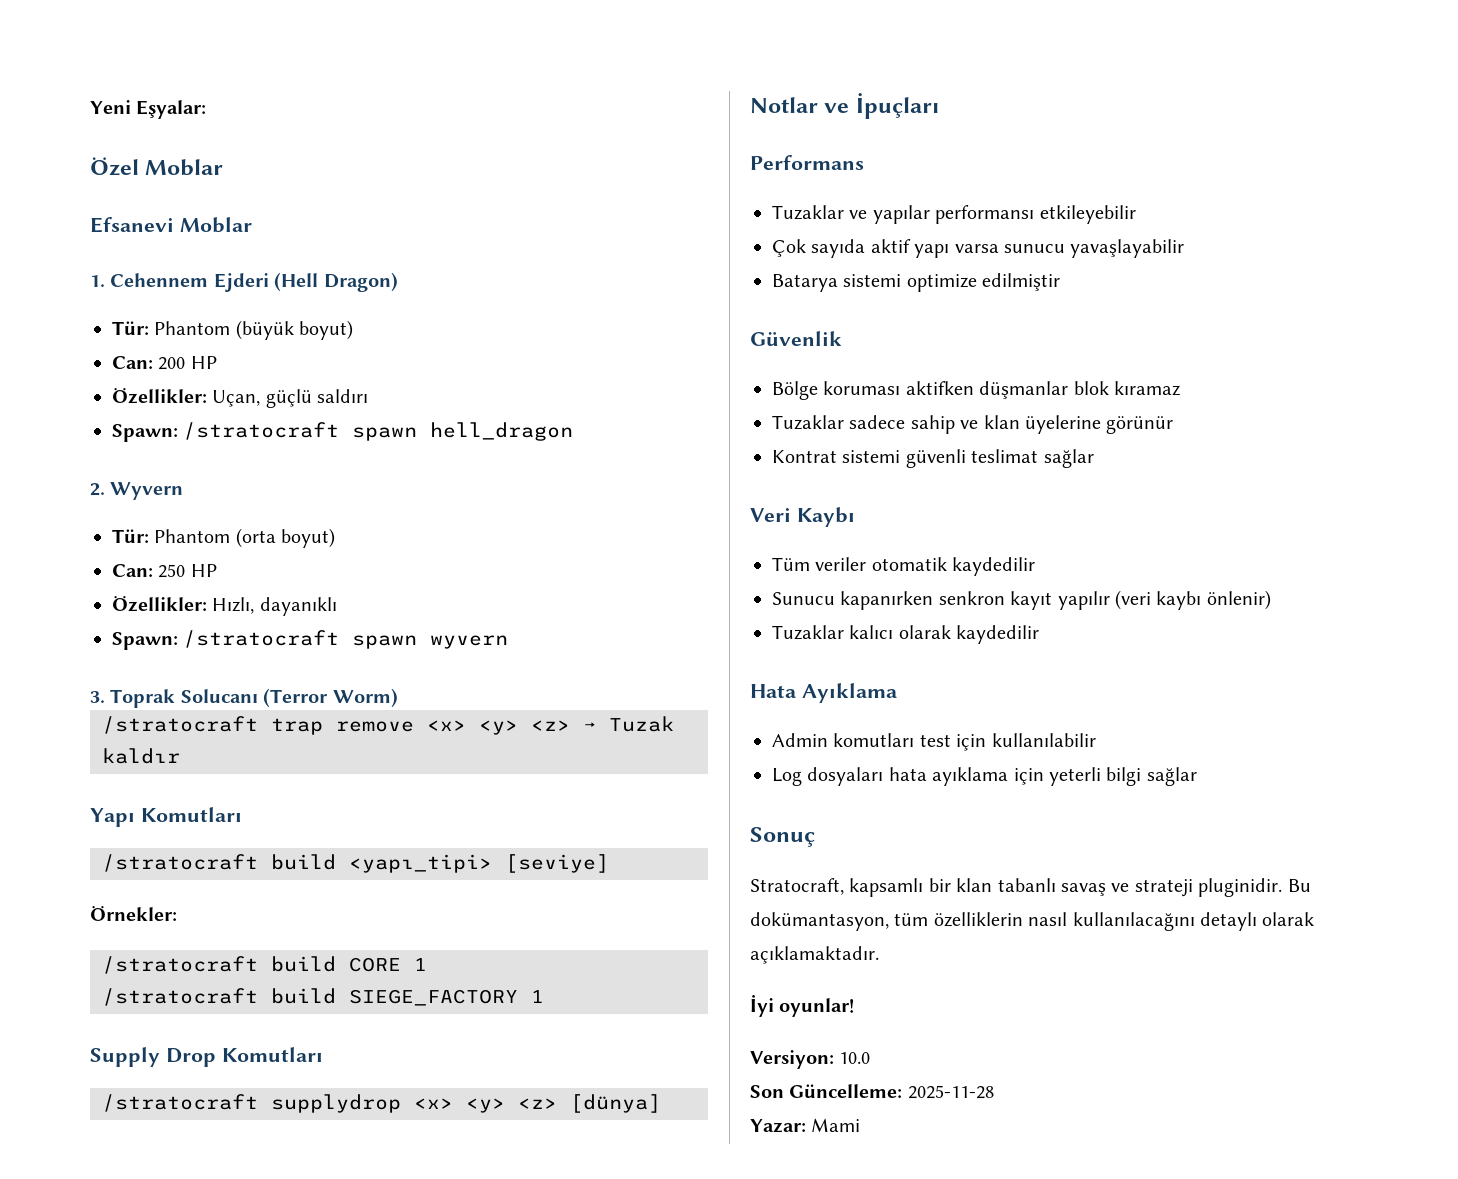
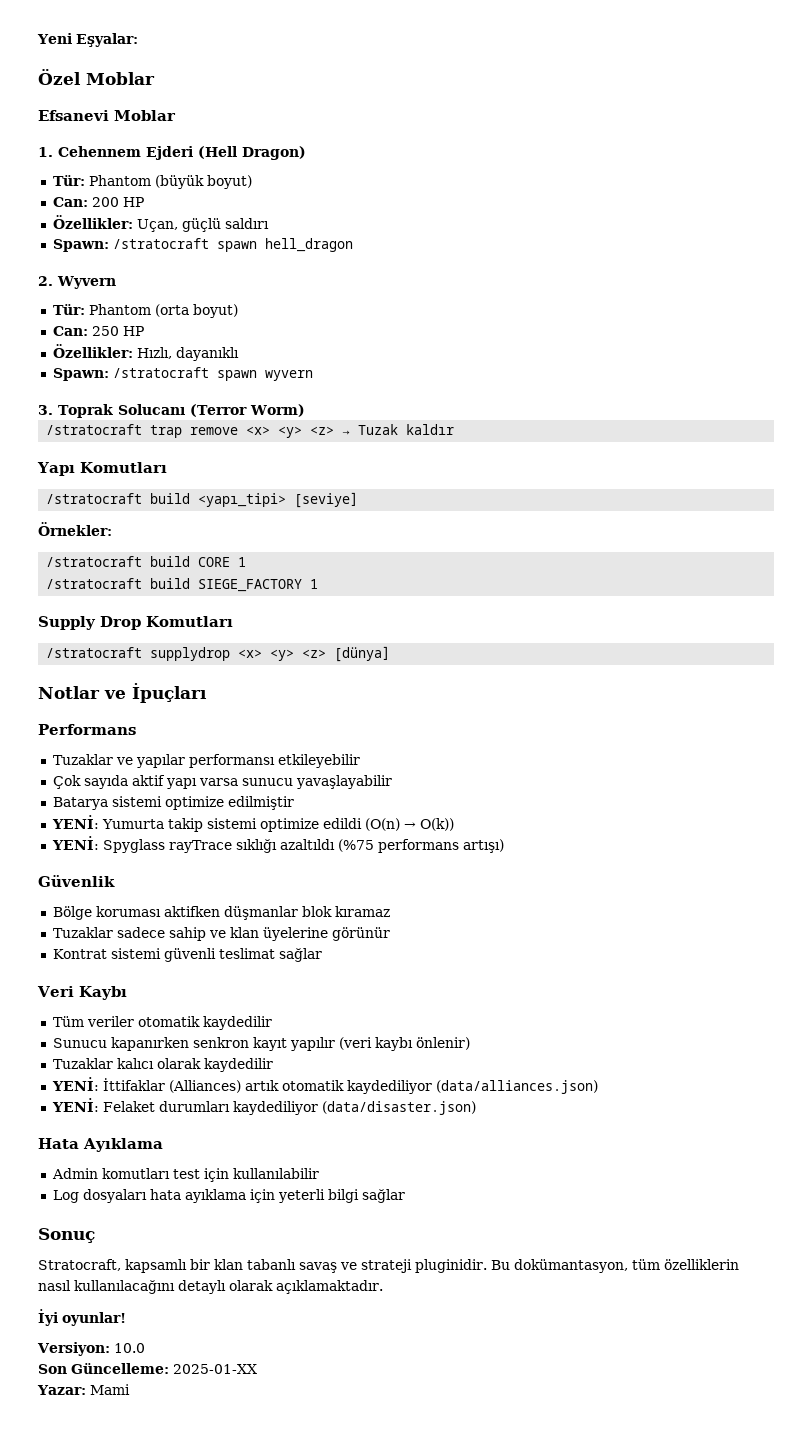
(1061, 282) none -> [51,815,454,832] [51,836,504,853] // YENİ: Yumurta takip sistemi optimize edildi (O(n) → O(k)) // YENİ: Spyglass rayTrace sıklığı azaltıldı (%75 performans artışı)
(1040, 634) none -> [51,1077,598,1094] [51,1098,476,1115] // YENİ: İttifaklar (Alliances) artık otomatik kaydediliyor (data/alliances.json) // YENİ: Felaket durumları kaydediliyor (data/disaster.json)
[907,1085,994,1099] 2025-11-28 -> [173,1364,257,1374] 2025-01-XX

